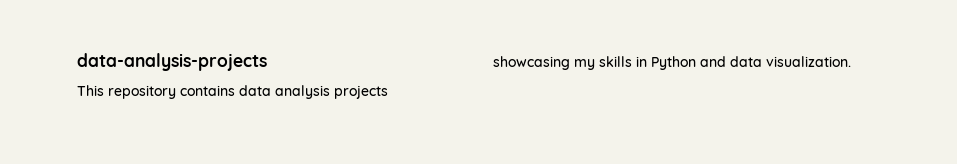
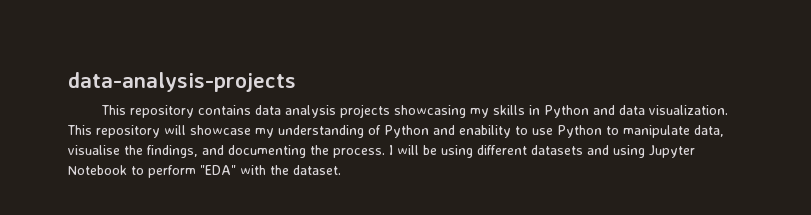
(851, 61) none -> [67,125,724,138] [68,145,695,158] [68,165,341,178] This repository will showcase my understanding of Python and enability to use Python to manipulate data, visualise the findings, and documenting the process. I will be using different datasets and using Jupyter Notebook to perform "EDA" with the dataset.

